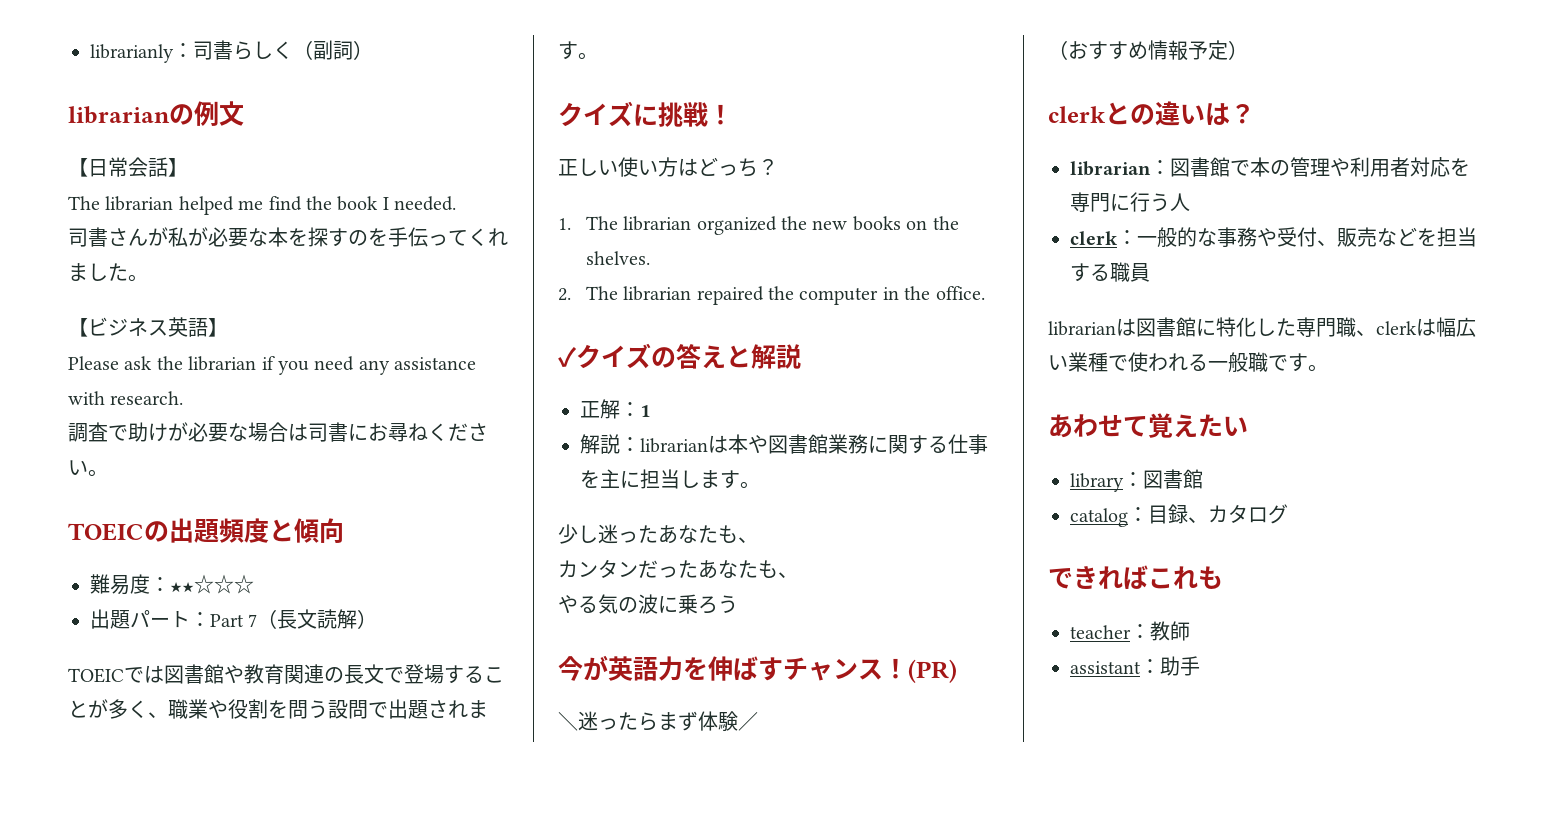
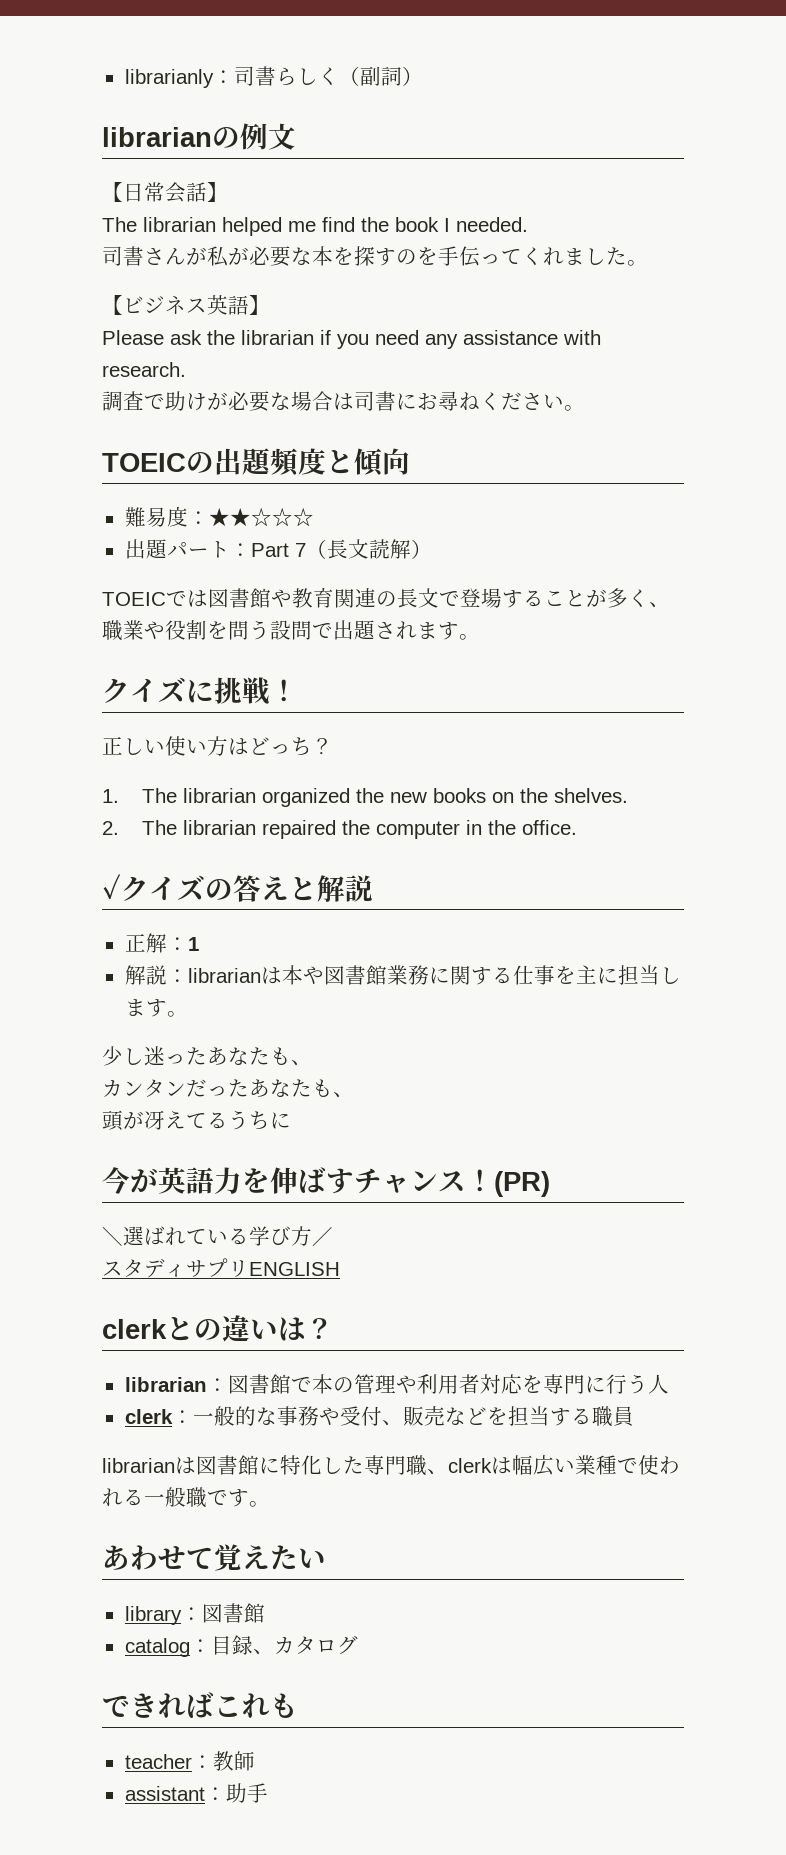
[558,594,738,614] やる気の波に乗ろう -> [102,1110,291,1131] 頭が冴えてるうちに
[578,711,758,732] [1048,40,1248,61] 迷ったらまず体験／ // （おすすめ情報予定） -> [123,1226,333,1246] [102,1258,340,1278] 選ばれている学び方／ // スタディサプリENGLISH

